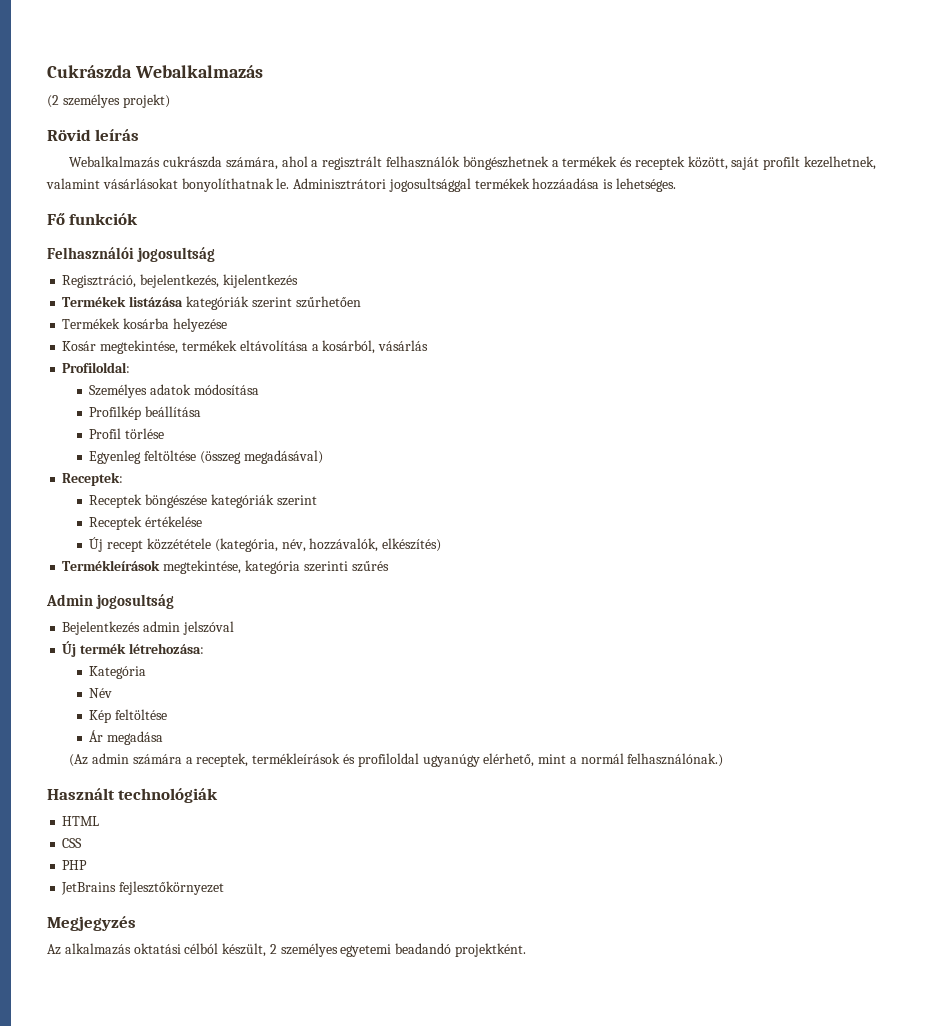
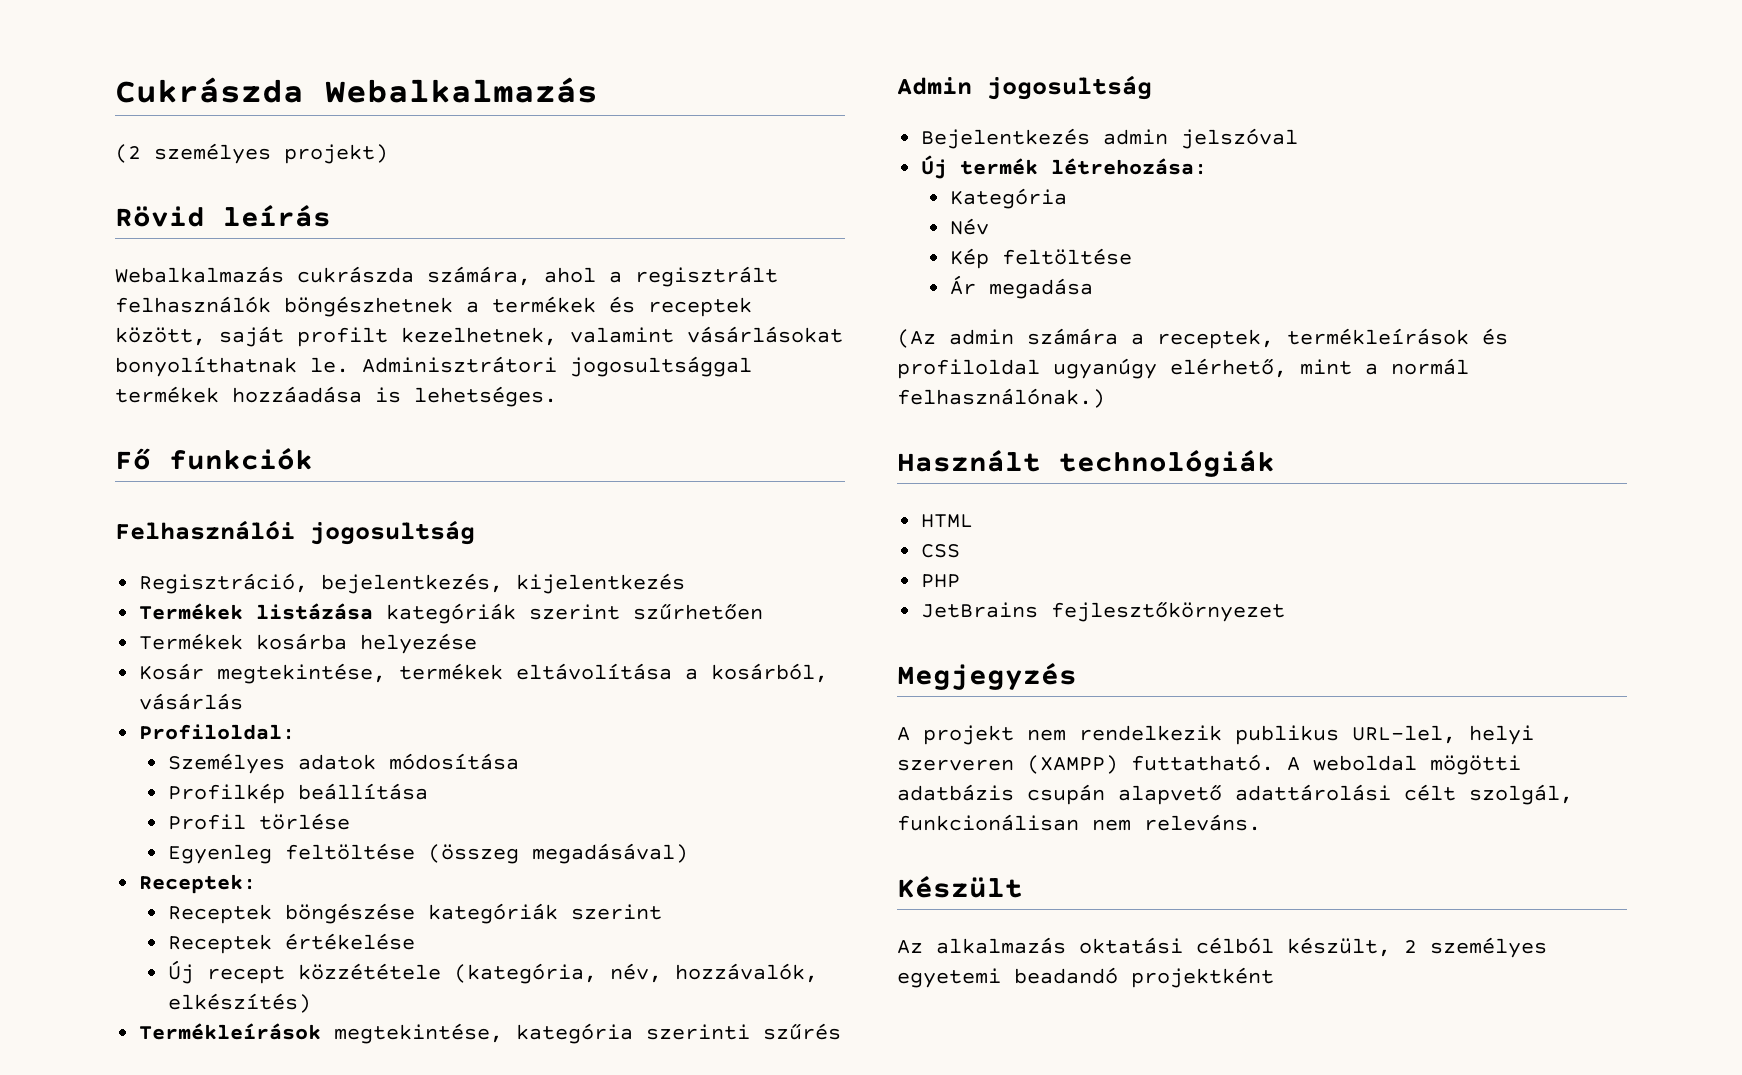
(136, 923) none -> [897,725,1534,745] [897,754,1521,775] [897,784,1573,805] [897,814,1261,831] [897,876,1023,898] // A projekt nem rendelkezik publikus URL-lel, helyi szerveren (XAMPP) futtatható. A weboldal mögötti adatbázis csupán alapvető adattárolási célt szolgál, funkcionálisan nem releváns. // Készült
[455,943,527,957] projektként. -> [1131,967,1274,988] projektként

